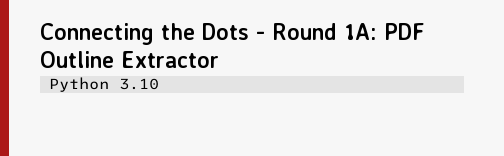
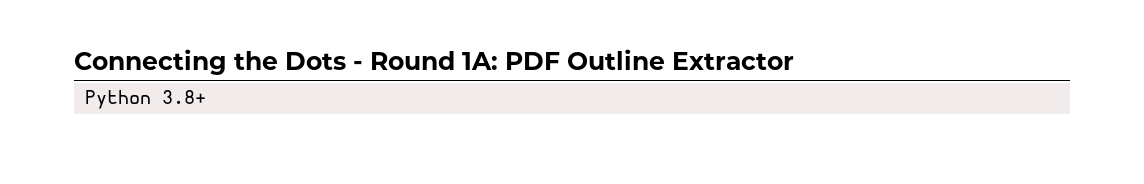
[118,78,159,90] 3.10 -> [162,90,207,104] 3.8+

